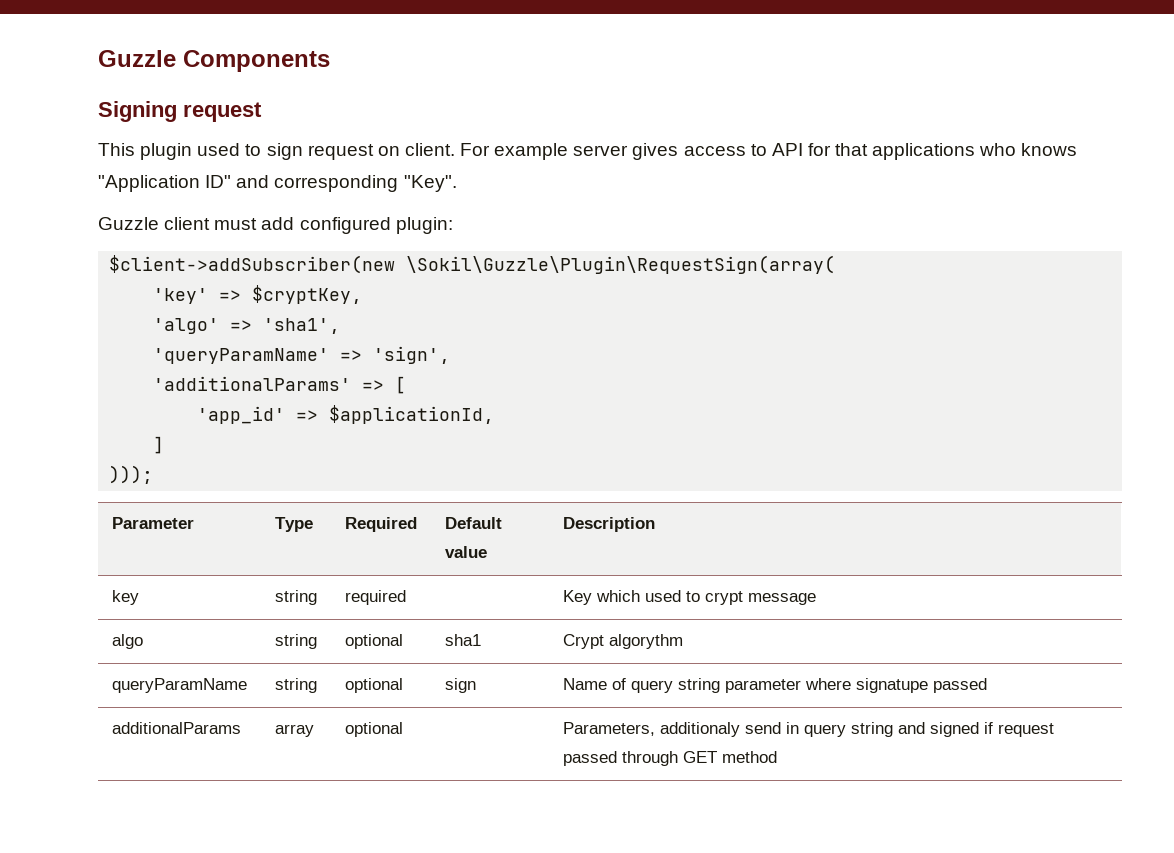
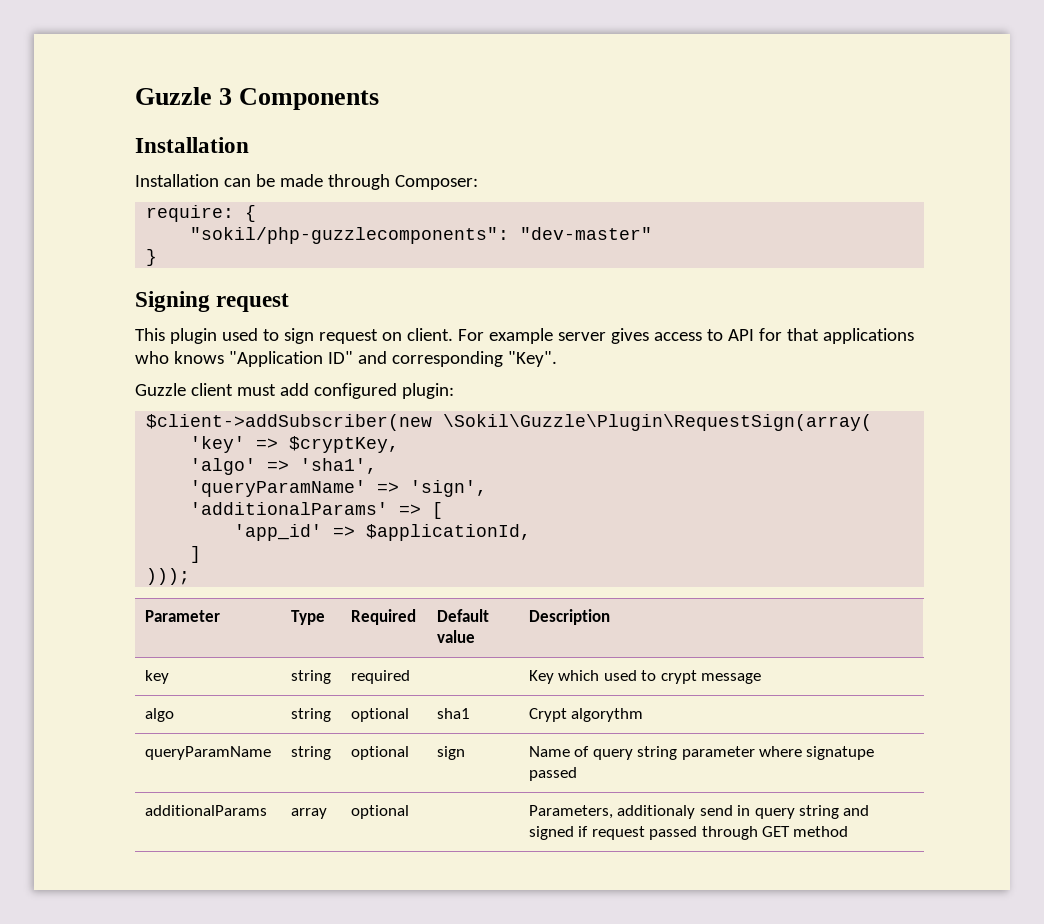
[98,50,176,67] Guzzle -> [135,87,233,105] Guzzle 3
(330, 61) none -> [135,137,249,153] [135,174,478,190] [146,205,257,222] [190,227,653,244] [146,249,158,266] // Installation // Installation can be made through Composer: // require: { // "sokil/php-guzzlecomponents": "dev-master" // }

